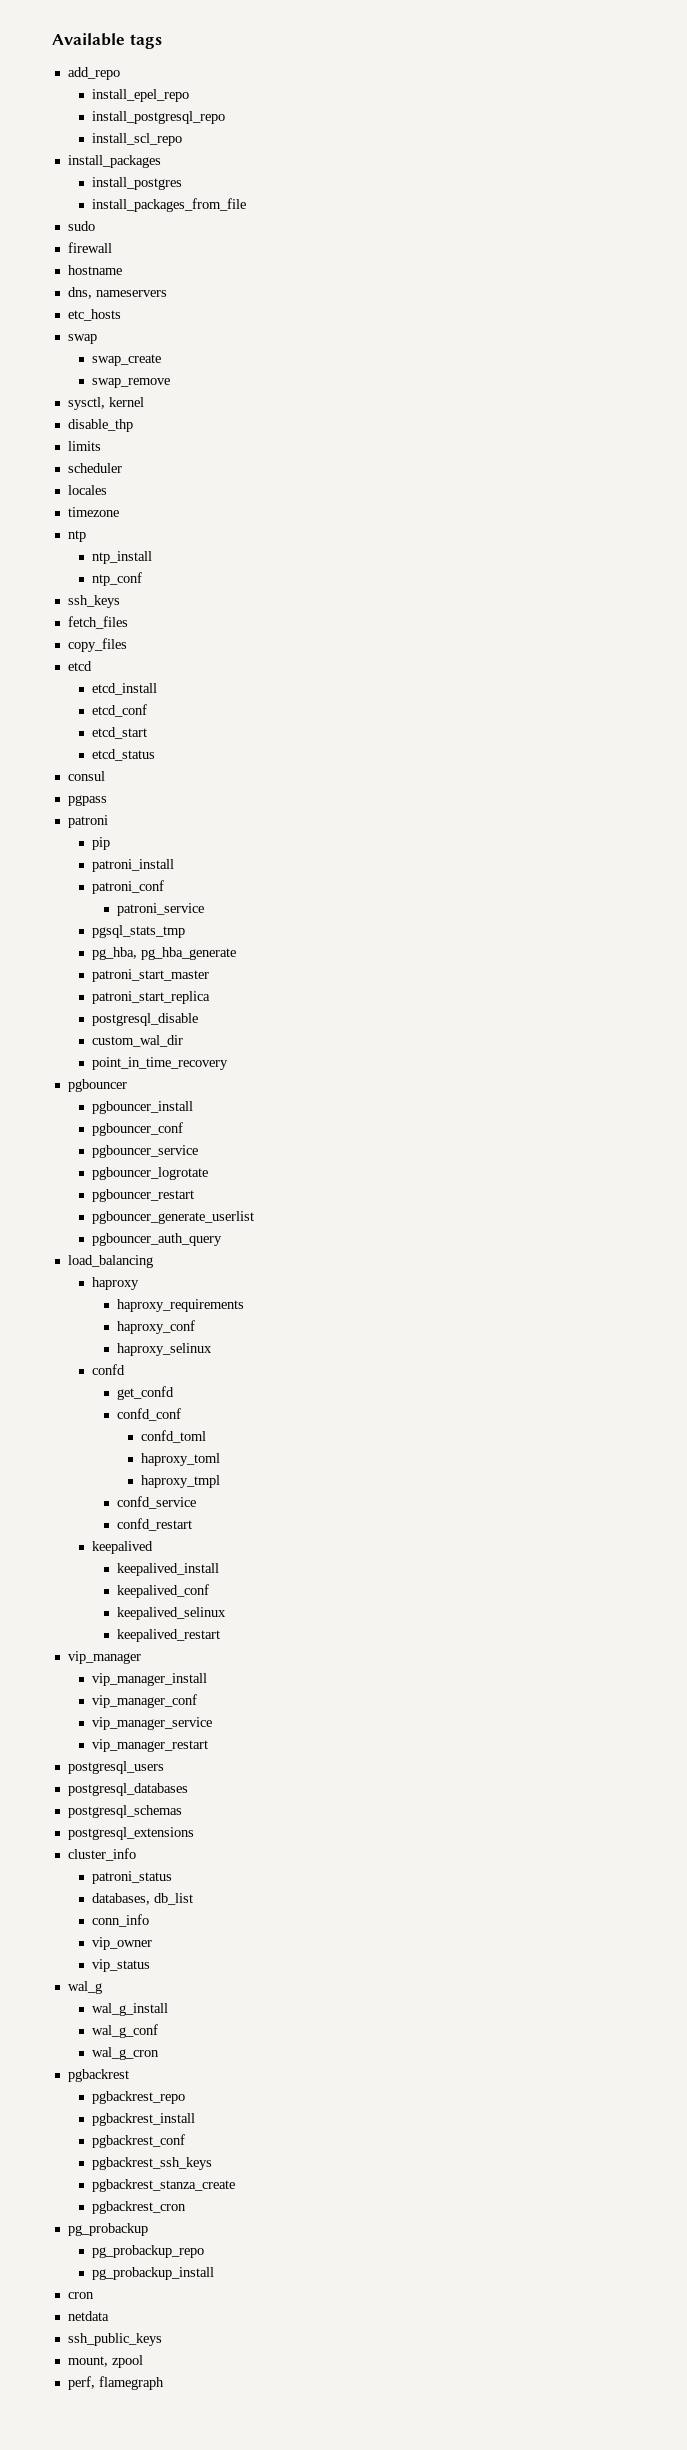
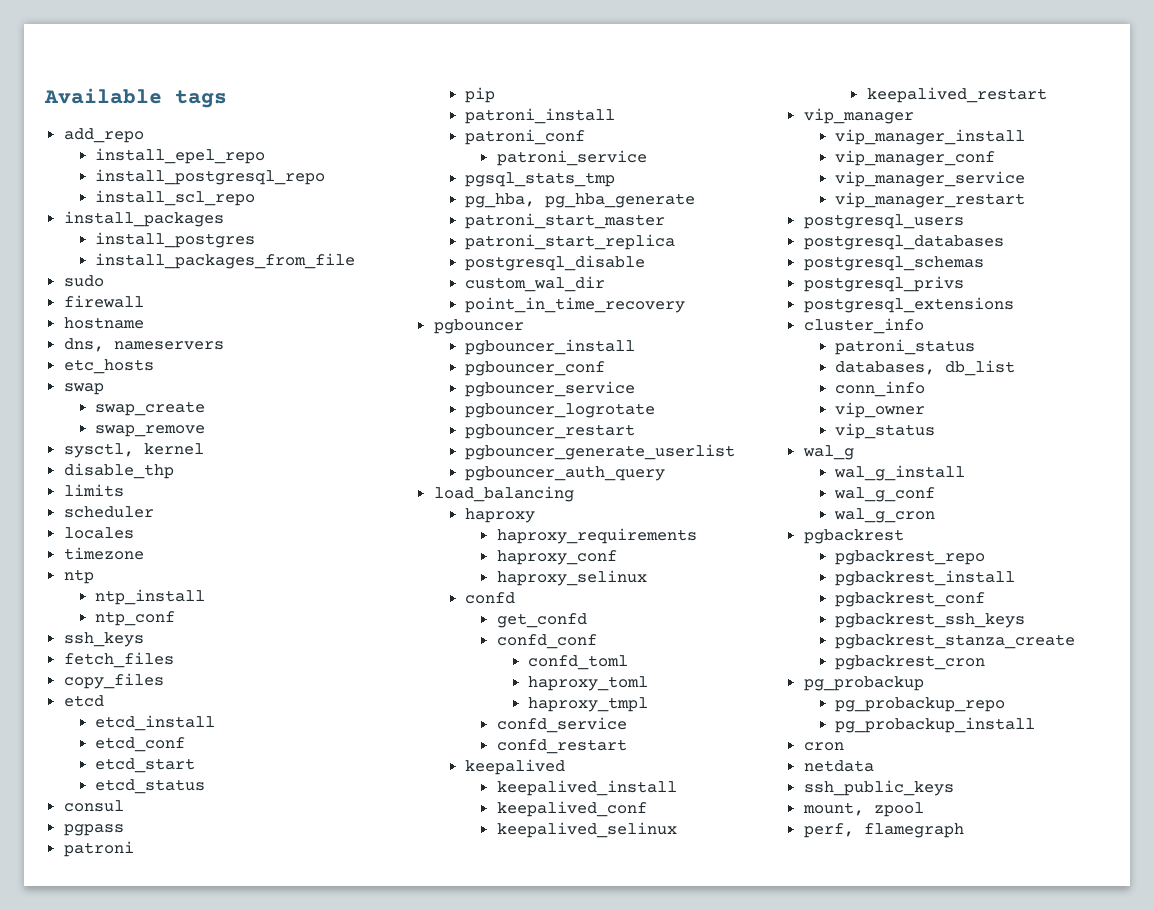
(182, 1811) none -> [803,276,964,292] // postgresql_privs

